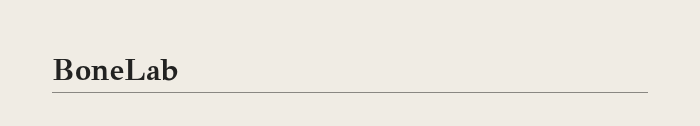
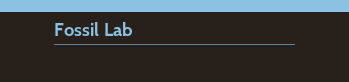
[52,59,179,81] BoneLab -> [54,22,133,36] Fossil Lab

